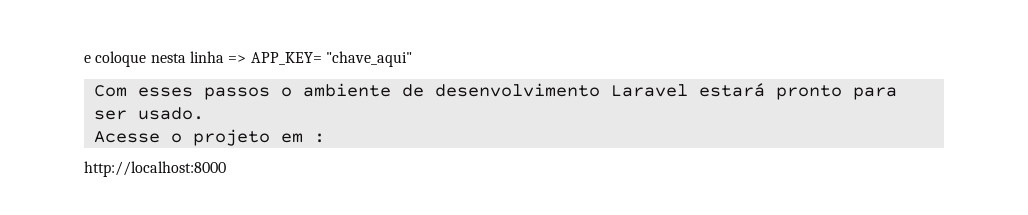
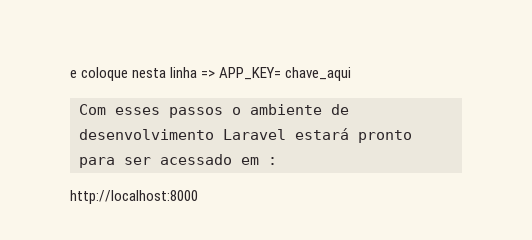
[325,51,412,67] "chave_aqui" -> [285,67,352,81] chave_aqui
[137,107,204,120] [93,129,270,146] usado. // Acesse o projeto -> [160,154,232,165] acessado

